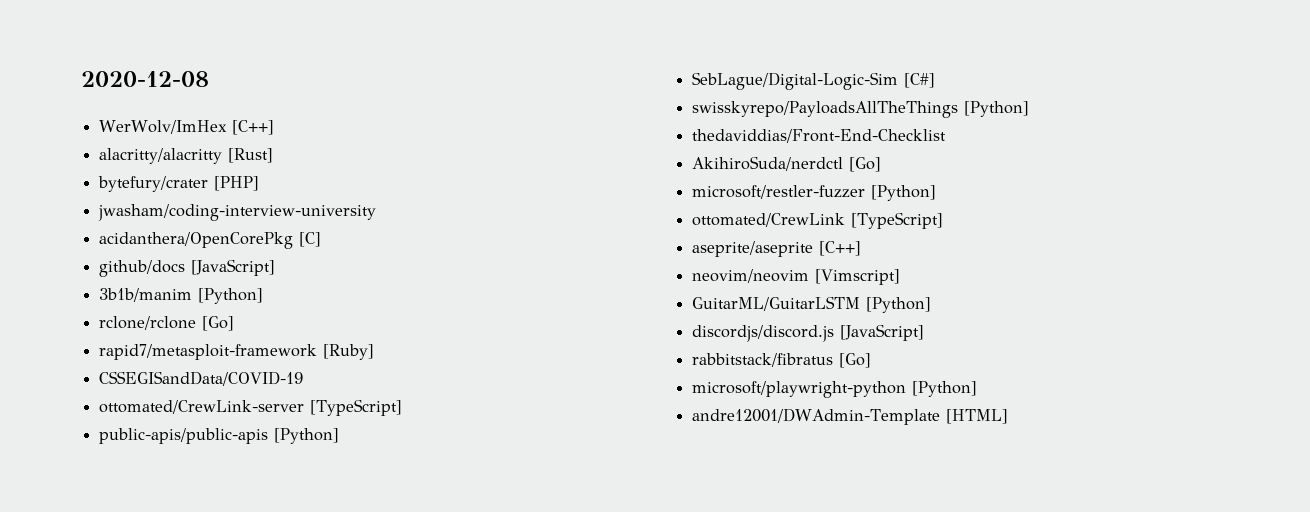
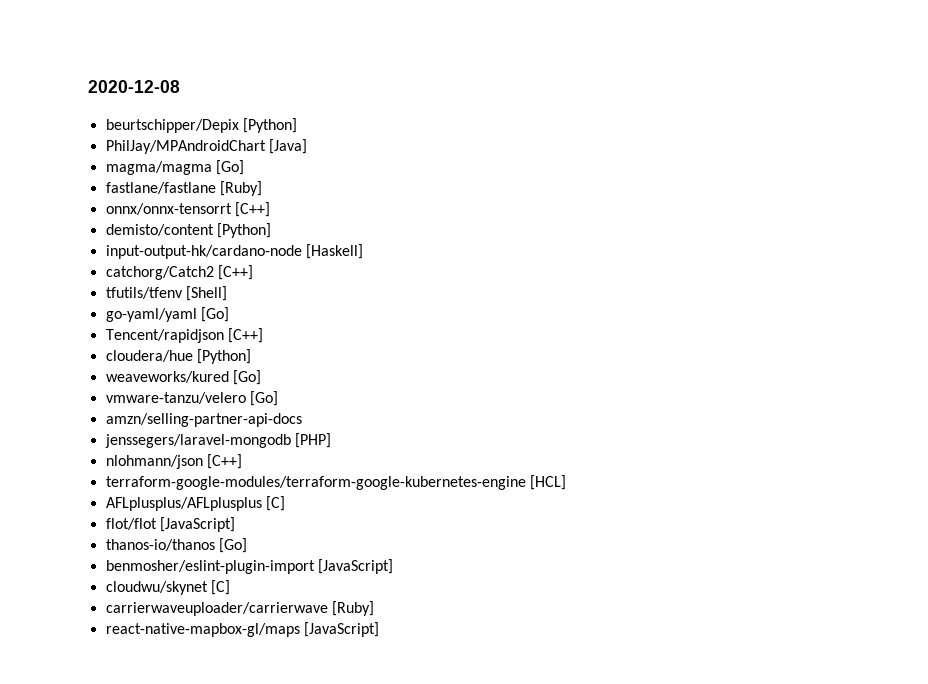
[99,120,275,135] [99,148,274,164] [98,176,260,192] [98,204,377,221] [99,232,322,249] [99,259,276,277] [99,288,264,304] [99,316,235,331] [99,344,375,360] [99,371,304,386] [99,399,403,416] [99,428,340,444] [692,72,936,90] [692,101,1030,118] [692,129,947,143] [692,156,882,172] [692,185,937,201] [692,212,944,229] [692,241,862,257] [692,269,901,285] [692,296,932,313] [692,324,925,342] [692,353,872,368] [692,381,978,398] [692,408,1009,425] WerWolv/ImHex [C++] // alacritty/alacritty [Rust] // bytefury/crater [PHP] // jwasham/coding-interview-university // acidanthera/OpenCorePkg [C] // github/docs [JavaScript] // 3b1b/manim [Python] // rclone/rclone [Go] // rapid7/metasploit-framework [Ruby] // CSSEGISandData/COVID-19 // ottomated/CrewLink-server [TypeScript] // public-apis/public-apis [Python] // SebLague/Digital-Logic-Sim [C#] // swisskyrepo/PayloadsAllTheThings [Python] // thedaviddias/Front-End-Checklist // AkihiroSuda/nerdctl [Go] // microsoft/restler-fuzzer [Python] // ottomated/CrewLink [TypeScript] // aseprite/aseprite [C++] // neovim/neovim [Vimscript] // GuitarML/GuitarLSTM [Python] // discordjs/discord.js [JavaScript] // rabbitstack/fibratus [Go] // microsoft/playwright-python [Python] // andre12001/DWAdmin-Template [HTML] -> [105,118,297,133] [105,139,307,154] [105,160,244,175] [105,181,262,196] [105,202,270,217] [105,223,271,238] [105,244,363,259] [105,265,253,280] [105,286,227,301] [105,307,229,322] [105,328,263,343] [105,349,251,364] [105,370,261,385] [105,391,278,406] [105,413,302,427] [104,433,331,448] [105,454,242,469] [105,475,566,490] [105,496,285,511] [105,517,235,532] [105,538,247,553] [105,559,393,574] [105,580,230,595] [105,601,374,616] [105,622,379,637] beurtschipper/Depix [Python] // PhilJay/MPAndroidChart [Java] // magma/magma [Go] // fastlane/fastlane [Ruby] // onnx/onnx-tensorrt [C++] // demisto/content [Python] // input-output-hk/cardano-node [Haskell] // catchorg/Catch2 [C++] // tfutils/tfenv [Shell] // go-yaml/yaml [Go] // Tencent/rapidjson [C++] // cloudera/hue [Python] // weaveworks/kured [Go] // vmware-tanzu/velero [Go] // amzn/selling-partner-api-docs // jenssegers/laravel-mongodb [PHP] // nlohmann/json [C++] // terraform-google-modules/terraform-google-kubernetes-engine [HCL] // AFLplusplus/AFLplusplus [C] // flot/flot [JavaScript] // thanos-io/thanos [Go] // benmosher/eslint-plugin-import [JavaScript] // cloudwu/skynet [C] // carrierwaveuploader/carrierwave [Ruby] // react-native-mapbox-gl/maps [JavaScript]

